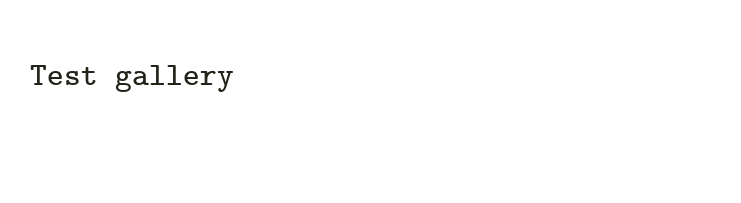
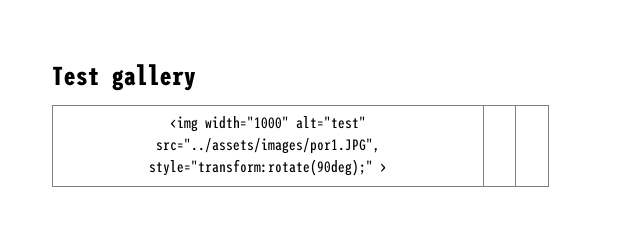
(234, 78) none -> [170,116,366,132] [156,138,380,154] [149,159,387,176] // <img width="1000" alt="test" src="../assets/images/por1.JPG", style="transform:rotate(90deg);" > | |

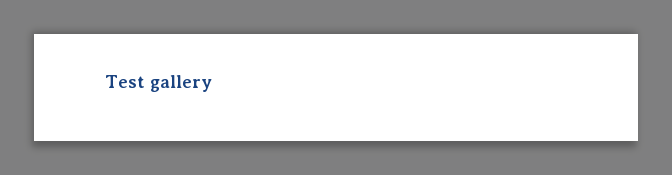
[170,116,366,132] [156,138,380,154] [149,159,387,176] // <img width="1000" alt="test" src="../assets/images/por1.JPG", style="transform:rotate(90deg);" > | | -> (212, 83) none

